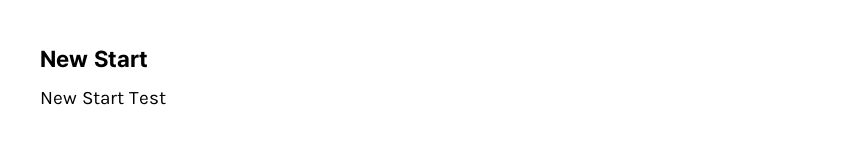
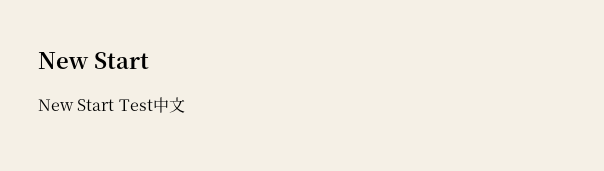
(167, 98) none -> [152,97,185,113] 中文

